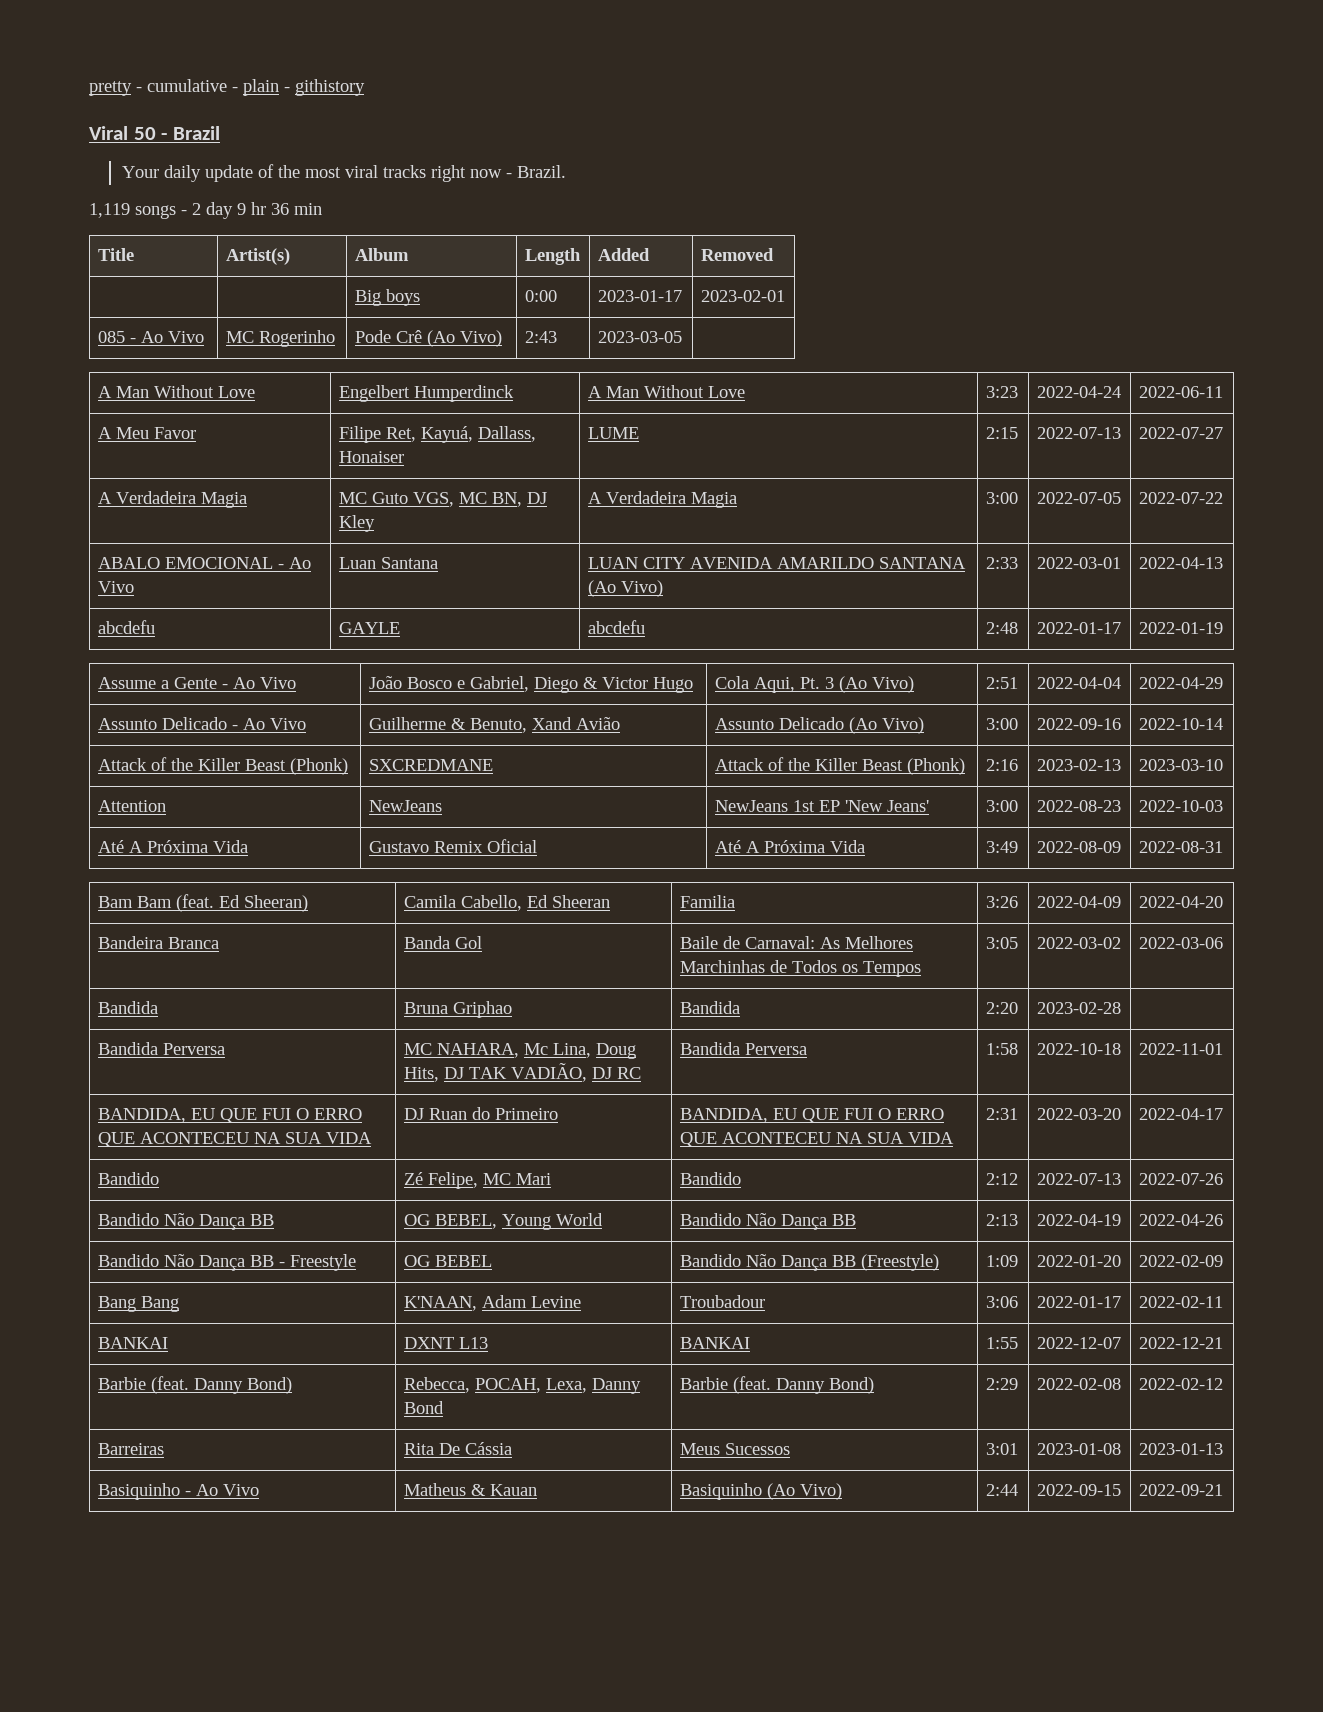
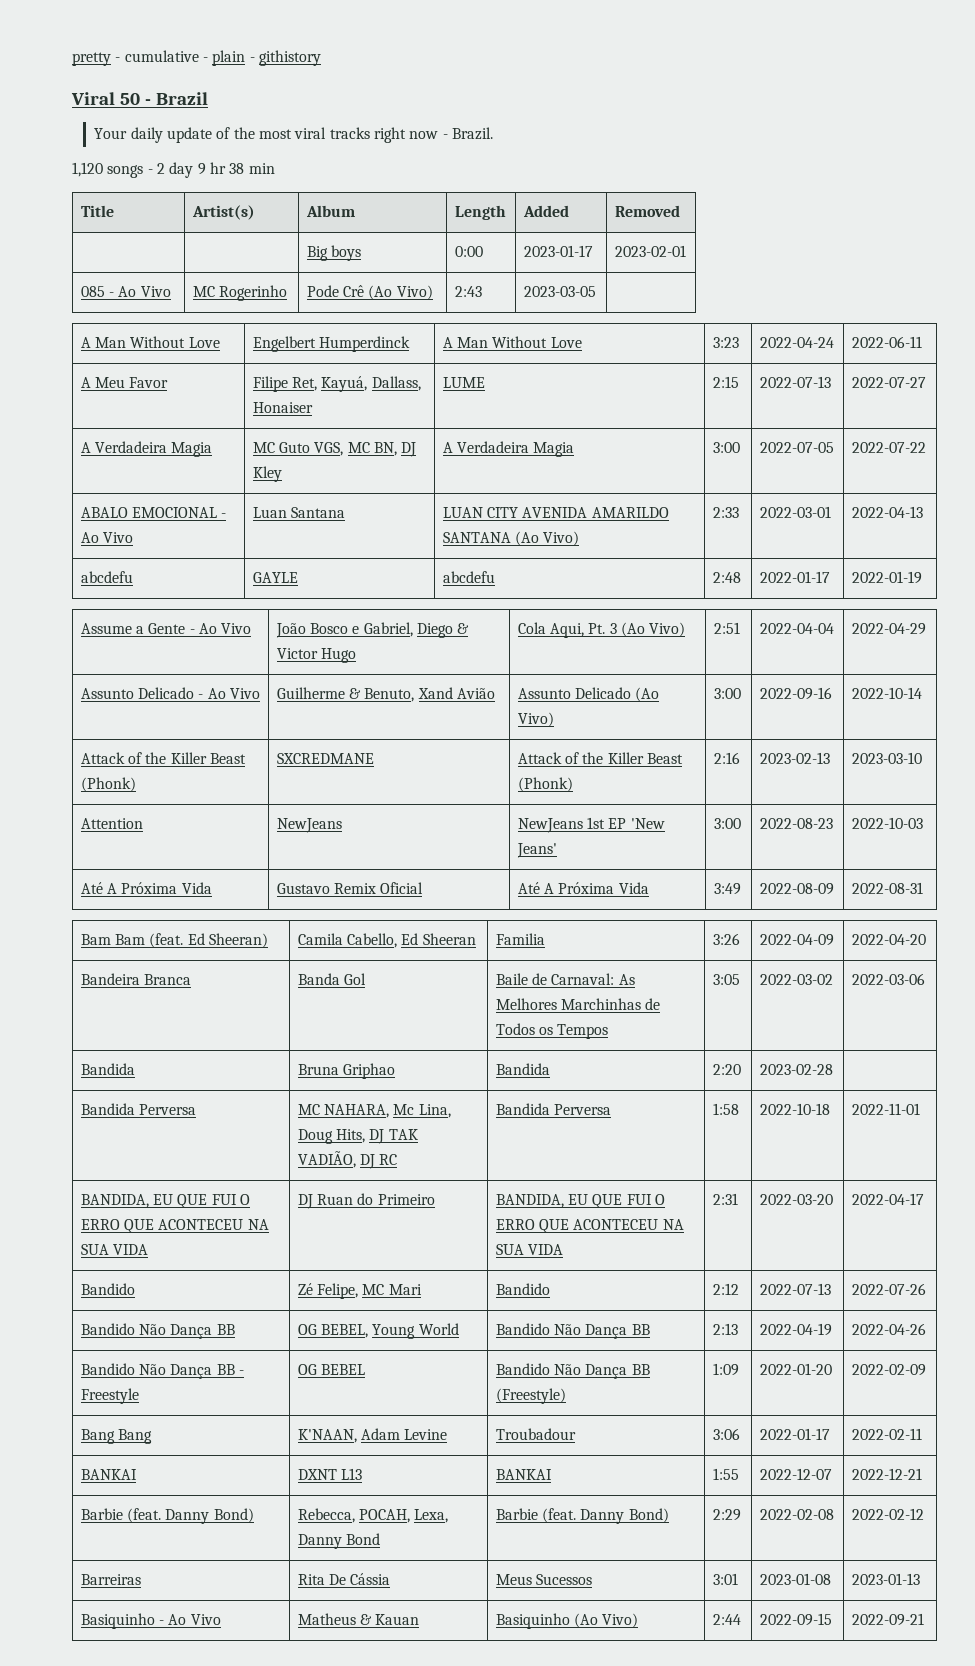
[89,203,130,218] 1,119 -> [72,162,103,177] 1,120
[271,203,289,215] 36 -> [229,163,245,174] 38

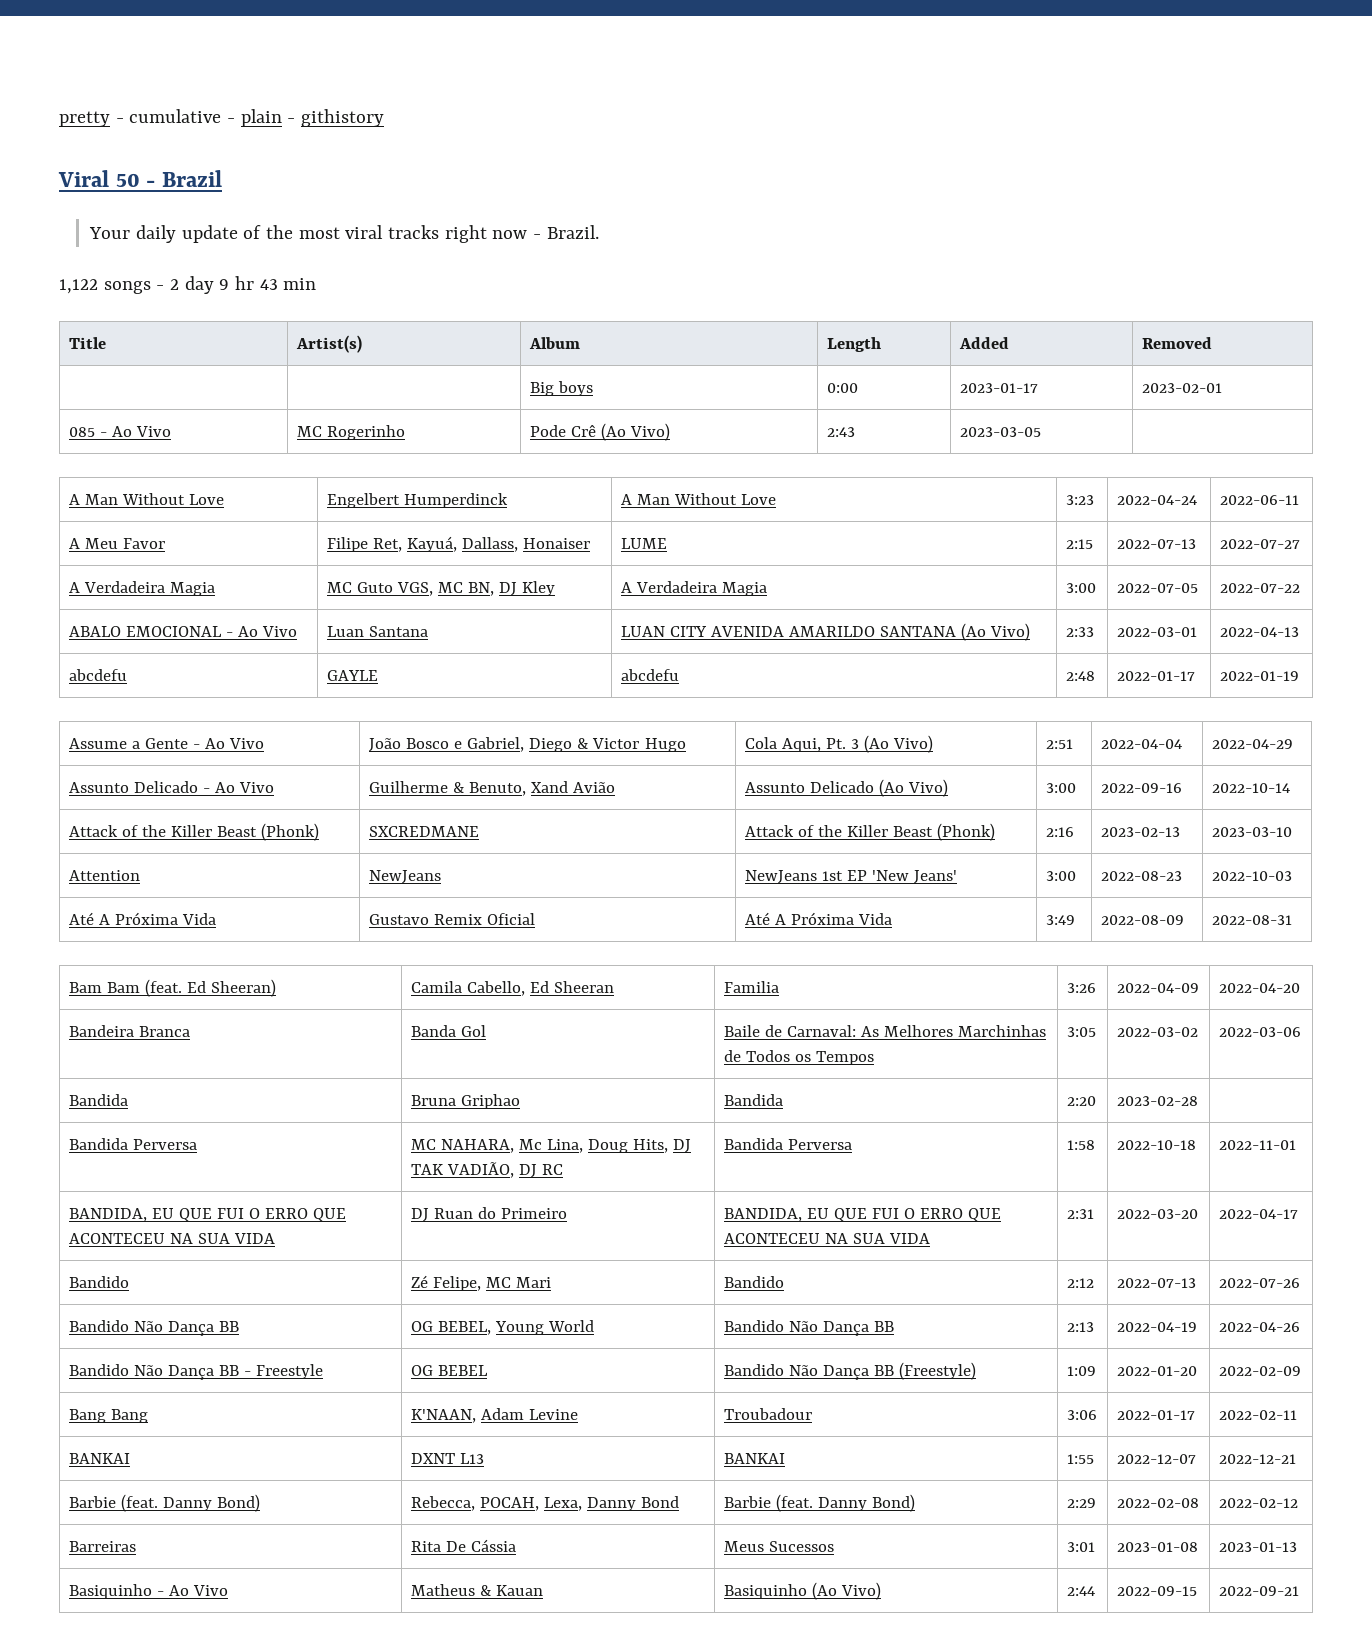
[72,162,103,177] 1,120 -> [59,279,98,294] 1,122
[229,163,245,174] 38 -> [259,279,278,290] 43

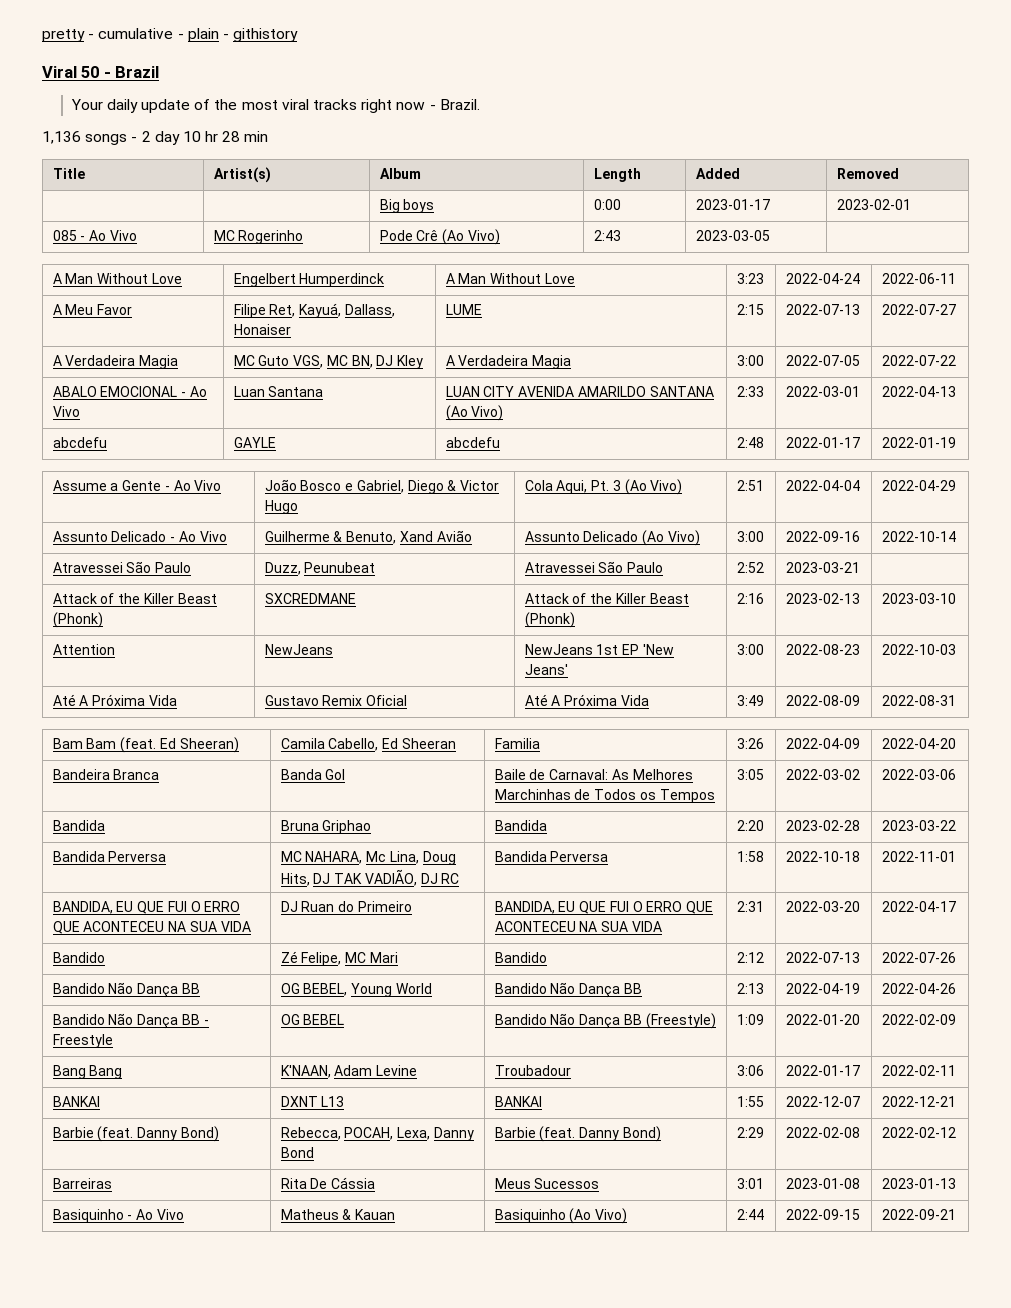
[59,279,98,294] 1,122 -> [42,131,81,144] 1,136
[219,276,278,290] 9 hr 43 -> [182,131,241,142] 10 hr 28
(1290, 788) none -> [52,561,192,573] [264,562,376,575] [524,561,664,573] [736,562,764,573] [785,562,860,573] // Atravessei São Paulo | Duzz, Peunubeat | Atravessei São Paulo | 2:52 | 2023-03-21 |
(1198, 1101) none -> [881,820,956,831] 2023-03-22

